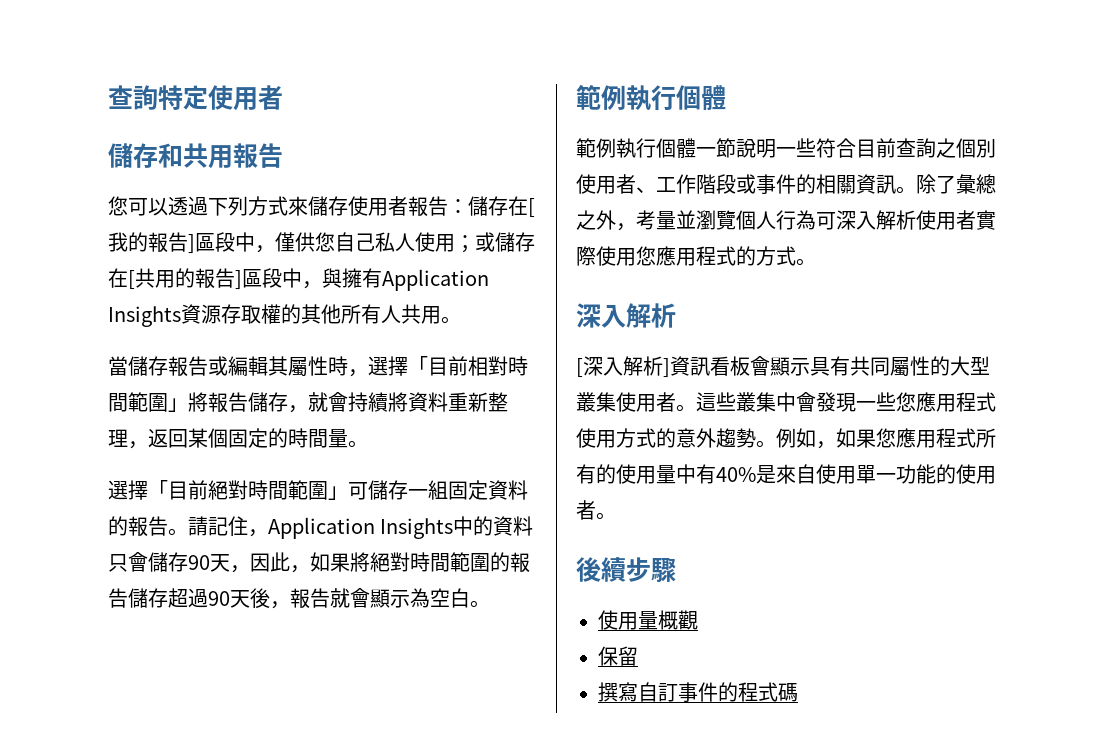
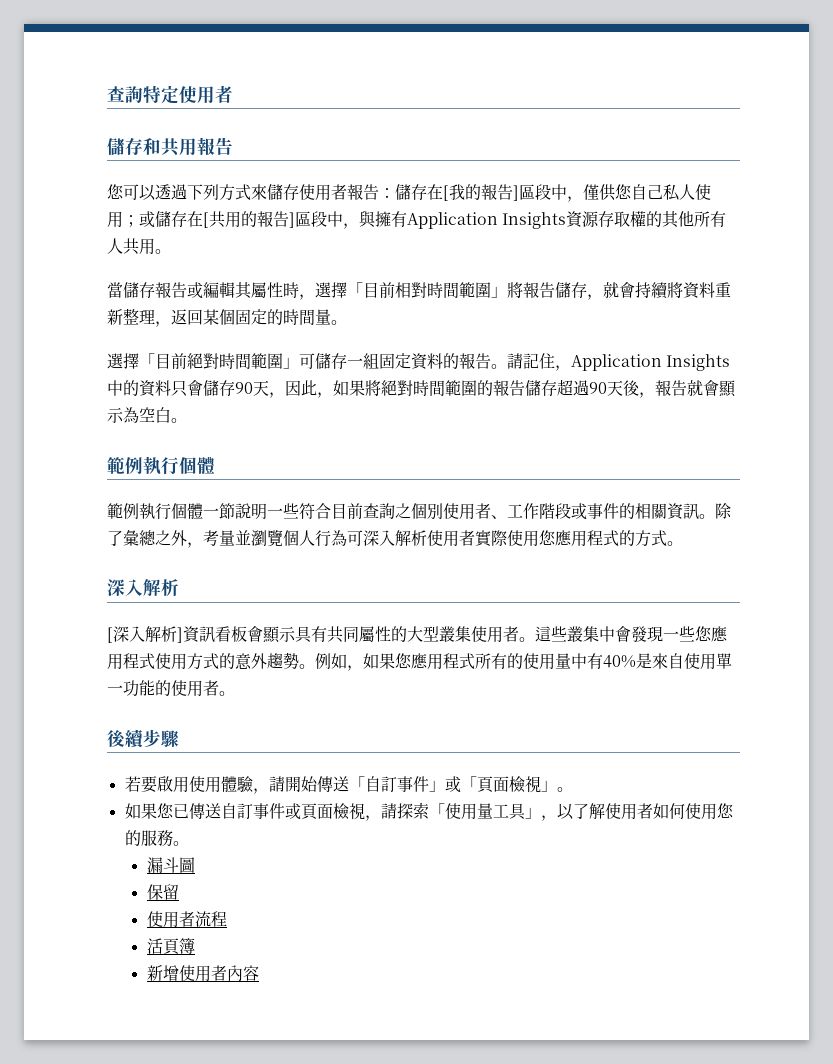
[598,610,698,630] [598,646,638,666] [598,682,798,702] 使用量概觀 // 保留 // 撰寫自訂事件的程式碼 -> [124,776,573,794] [124,802,734,821] [124,830,189,846] [146,857,195,873] [146,884,179,900] [146,911,227,928] [146,938,195,955] [146,965,259,982] 若要啟用使用體驗，請開始傳送「自訂事件」或「頁面檢視」。 // 如果您已傳送自訂事件或頁面檢視，請探索「使用量工具」，以了解使用者如何使用您的服務。 // 漏斗圖 // 保留 // 使用者流程 // 活頁簿 // 新增使用者內容

